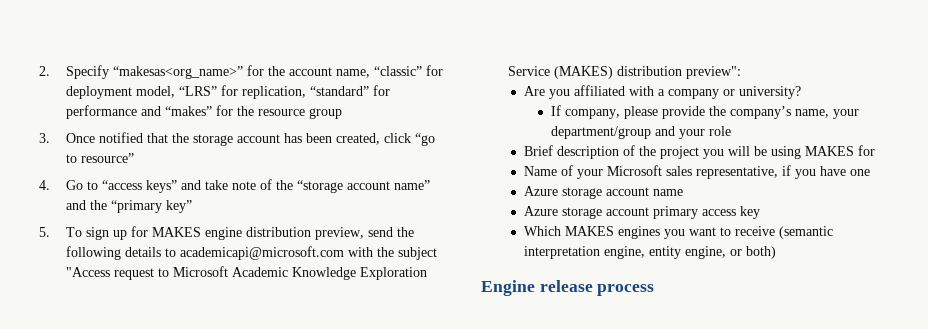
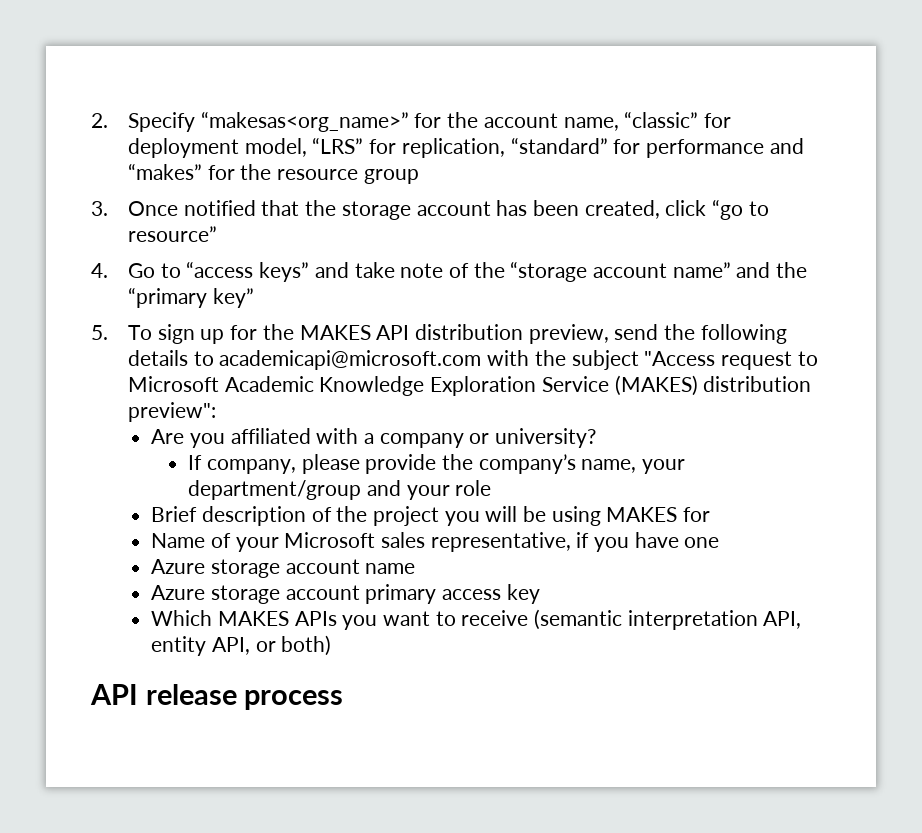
[152,227,243,240] MAKES engine -> [262,324,410,340] the MAKES API
[617,226,660,239] engines -> [294,611,337,626] APIs
[603,246,726,259] engine, entity engine, -> [763,611,802,629] [151,636,250,656] API, entity API,
[481,280,535,296] Engine -> [90,684,138,705] API

